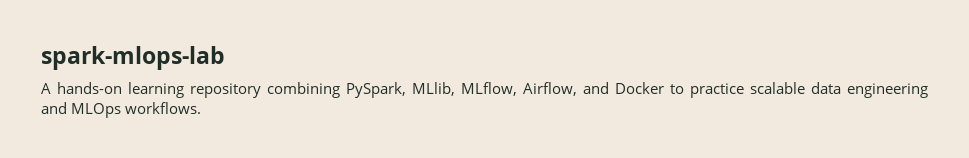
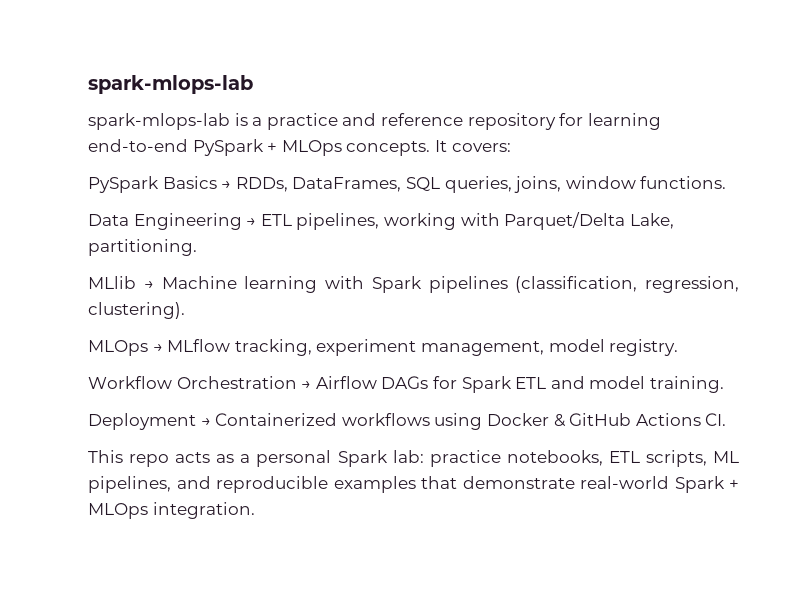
[41,82,928,98] [41,102,202,118] A hands-on learning repository combining PySpark, MLlib, MLflow, Airflow, and Docker to practice scalable data engineering and MLOps workflows. -> [88,113,661,130] [88,139,511,156] [88,176,727,193] [88,212,674,230] [88,239,197,256] [88,276,739,293] [88,302,185,319] [88,339,679,356] [88,376,724,393] [88,413,727,430] [88,450,740,467] [88,476,739,493] [88,502,255,519] spark-mlops-lab is a practice and reference repository for learning end-to-end PySpark + MLOps concepts. It covers: // PySpark Basics → RDDs, DataFrames, SQL queries, joins, window functions. // Data Engineering → ETL pipelines, working with Parquet/Delta Lake, partitioning. // MLlib → Machine learning with Spark pipelines (classification, regression, clustering). // MLOps → MLflow tracking, experiment management, model registry. // Workflow Orchestration → Airflow DAGs for Spark ETL and model training. // Deployment → Containerized workflows using Docker & GitHub Actions CI. // This repo acts as a personal Spark lab: practice notebooks, ETL scripts, ML pipelines, and reproducible examples that demonstrate real-world Spark + MLOps integration.

